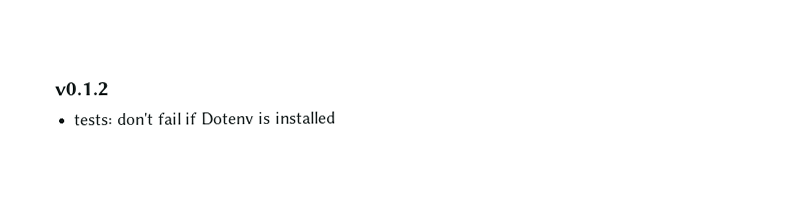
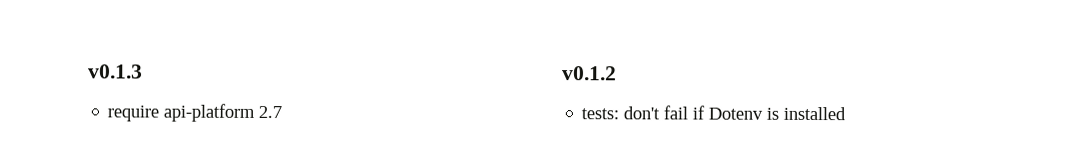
(54, 89) none -> [88,64,143,79] [107,103,283,122] v0.1.3 // require api-platform 2.7 //

